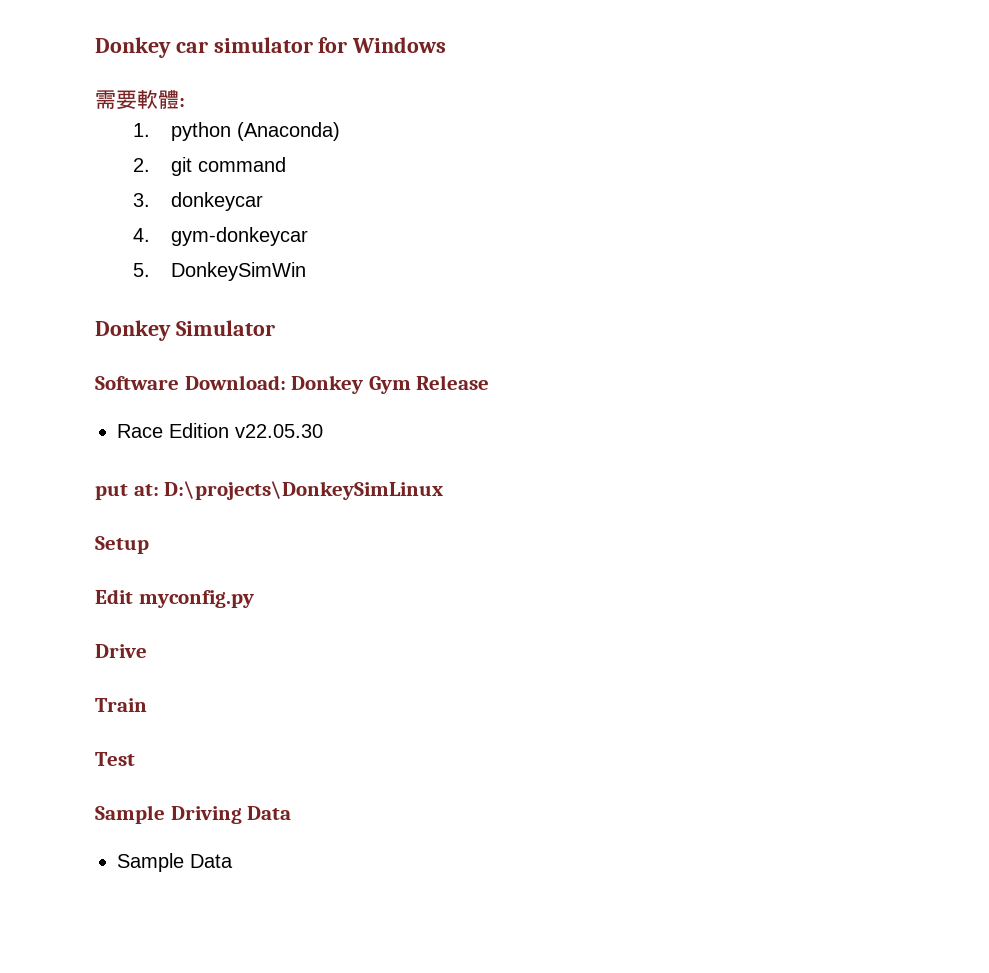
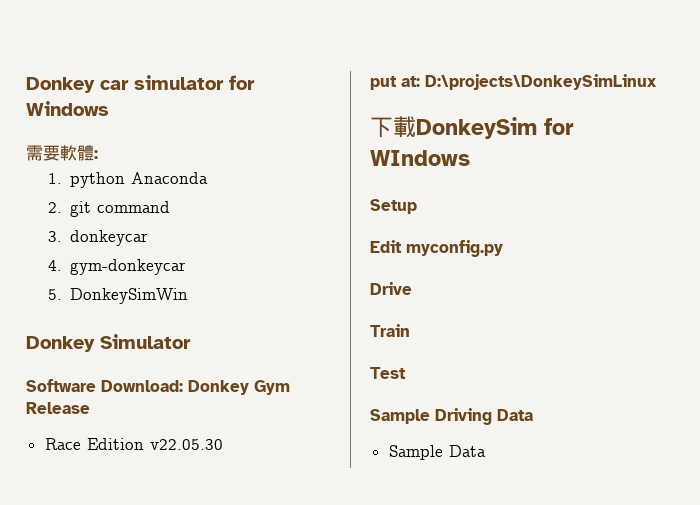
[237,122,341,141] (Anaconda) -> [131,172,209,184] Anaconda
(444, 490) none -> [370,116,574,139] [370,150,470,166] // 下載DonkeySim for WIndows

